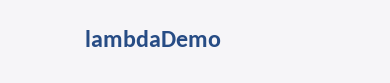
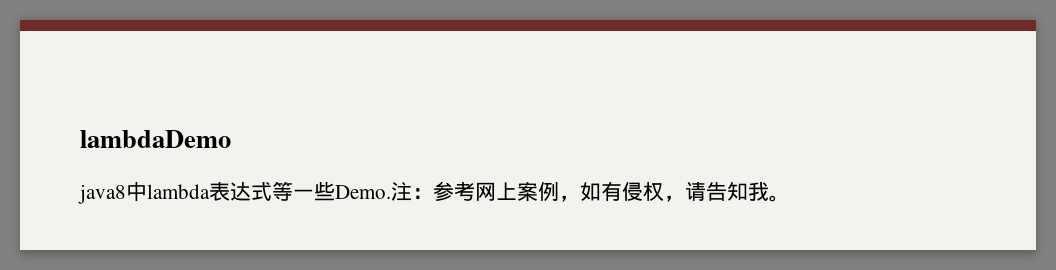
(221, 38) none -> [78,181,790,204] // java8中lambda表达式等一些Demo.注：参考网上案例，如有侵权，请告知我。

